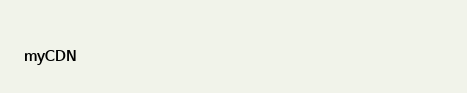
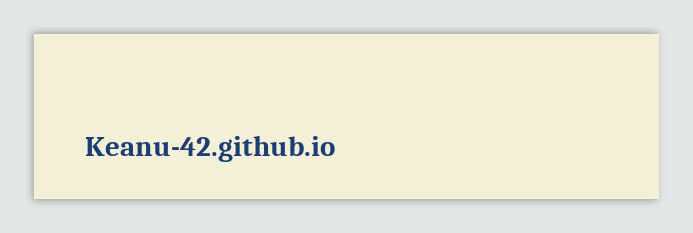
[24,50,77,66] myCDN -> [85,135,335,162] Keanu-42.github.io

